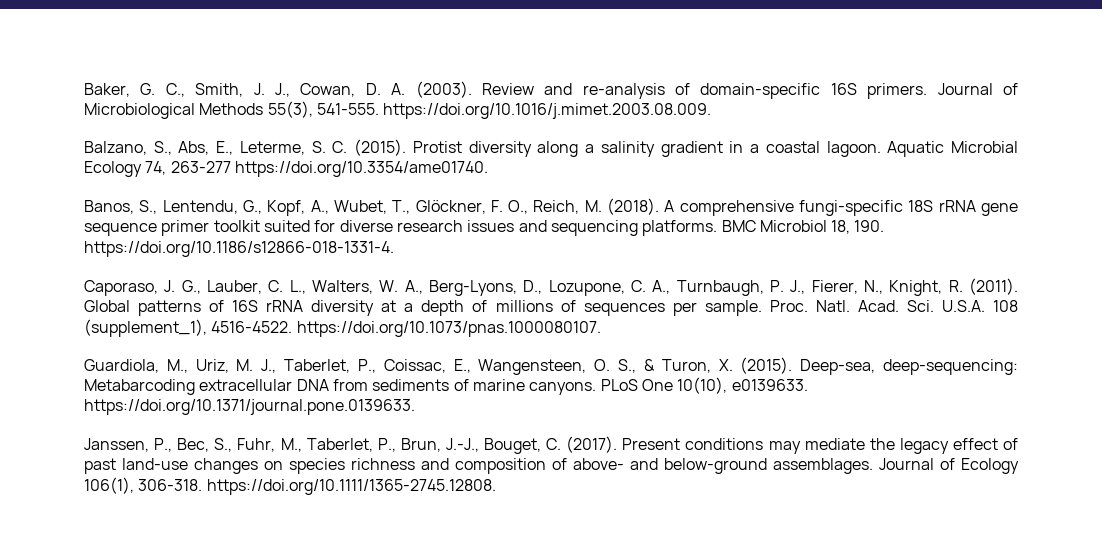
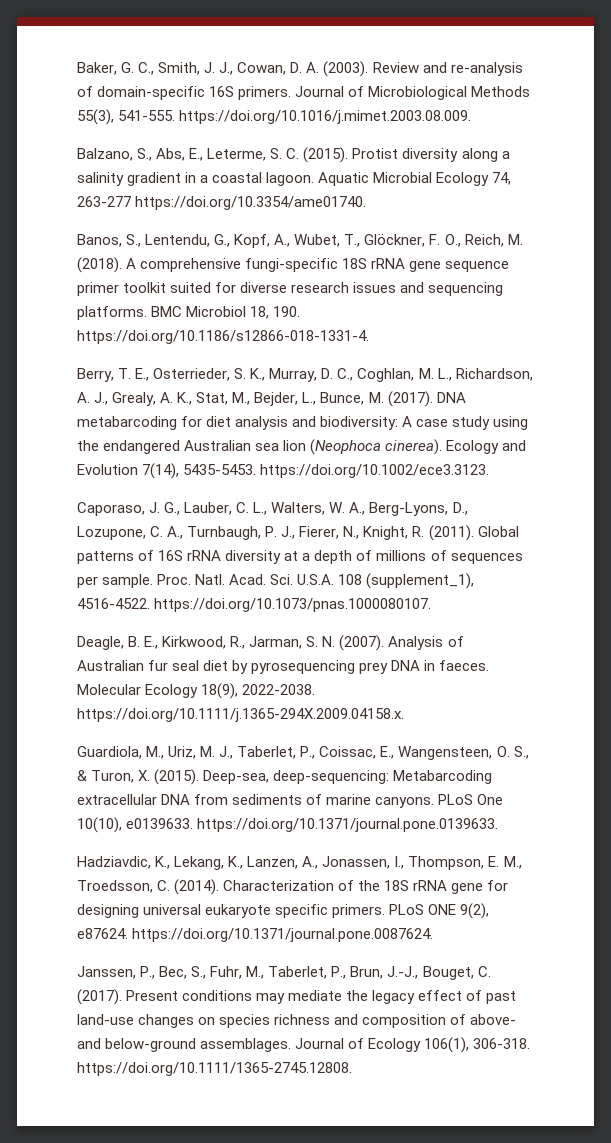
(394, 249) none -> [77,368,533,382] [77,391,466,407] [77,416,529,430] [77,439,527,455] [77,463,490,479] // Berry, T. E., Osterrieder, S. K., Murray, D. C., Coghlan, M. L., Richardson, A. J., Grealy, A. K., Stat, M., Bejder, L., Bunce, M. (2017). DNA metabarcoding for diet analysis and biodiversity: A case study using the endangered Australian sea lion (Neophoca cinerea). Ecology and Evolution 7(14), 5435-5453. https://doi.org/10.1002/ece3.3123.
(601, 329) none -> [77,635,464,651] [77,660,490,674] [77,683,316,699] [77,708,404,722] // Deagle, B. E., Kirkwood, R., Jarman, S. N. (2007). Analysis of Australian fur seal diet by pyrosequencing prey DNA in faeces. Molecular Ecology 18(9), 2022-2038. https://doi.org/10.1111/j.1365-294X.2009.04158.x.
(415, 407) none -> [77,856,522,870] [77,879,509,895] [77,903,490,919] [77,928,434,942] // Hadziavdic, K., Lekang, K., Lanzen, A., Jonassen, I., Thompson, E. M., Troedsson, C. (2014). Characterization of the 18S rRNA gene for designing universal eukaryote specific primers. PLoS ONE 9(2), e87624. https://doi.org/10.1371/journal.pone.0087624.

